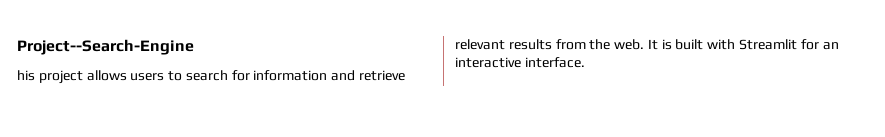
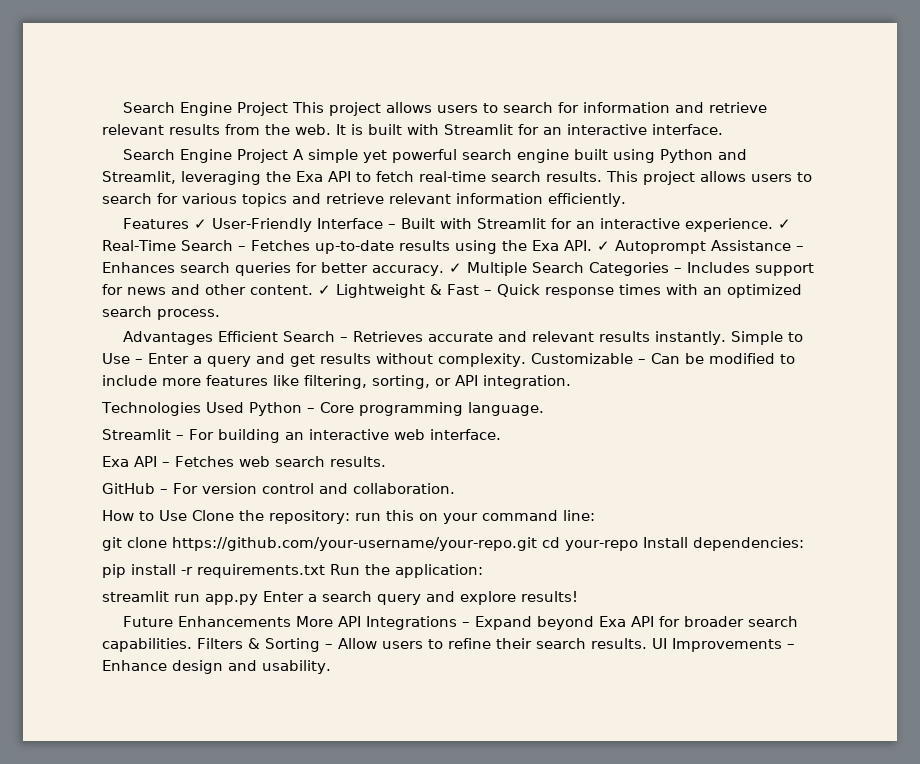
[17,39,194,55] [17,70,35,81] Project--Search-Engine // his -> [123,102,325,116] Search Engine Project This
(585, 62) none -> [123,149,748,163] [102,171,812,185] [102,193,626,207] [123,218,792,232] [102,240,804,254] [102,262,814,276] [102,284,802,298] [102,306,220,320] [123,331,804,345] [102,353,795,367] [102,375,571,389] [101,402,544,416] [102,429,501,443] [102,456,386,467] [102,483,455,494] [102,510,595,524] [102,537,804,551] [102,564,483,578] [102,591,578,605] [123,616,799,630] [102,638,795,652] [102,660,331,674] // Search Engine Project A simple yet powerful search engine built using Python and Streamlit, leveraging the Exa API to fetch real-time search results. This project allows users to search for various topics and retrieve relevant information efficiently. // Features ✓ User-Friendly Interface – Built with Streamlit for an interactive experience. ✓ Real-Time Search – Fetches up-to-date results using the Exa API. ✓ Autoprompt Assistance – Enhances search queries for better accuracy. ✓ Multiple Search Categories – Includes support for news and other content. ✓ Lightweight & Fast – Quick response times with an optimized search process. // Advantages Efficient Search – Retrieves accurate and relevant results instantly. Simple to Use – Enter a query and get results without complexity. Customizable – Can be modified to include more features like filtering, sorting, or API integration. // Technologies Used Python – Core programming language. // Streamlit – For building an interactive web interface. // Exa API – Fetches web search results. // GitHub – For version control and collaboration. // How to Use Clone the repository: run this on your command line: // git clone https://github.com/your-username/your-repo.git cd your-repo Install dependencies: // pip install -r requirements.txt Run the application: // streamlit run app.py Enter a search query and explore results! // Future Enhancements More API Integrations – Expand beyond Exa API for broader search capabilities. Filters & Sorting – Allow users to refine their search results. UI Improvements – Enhance design and usability.

